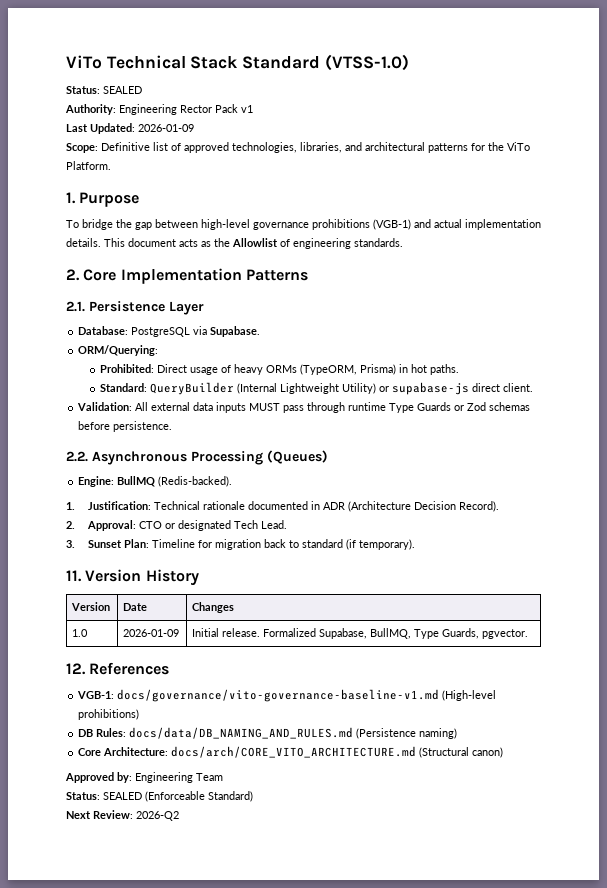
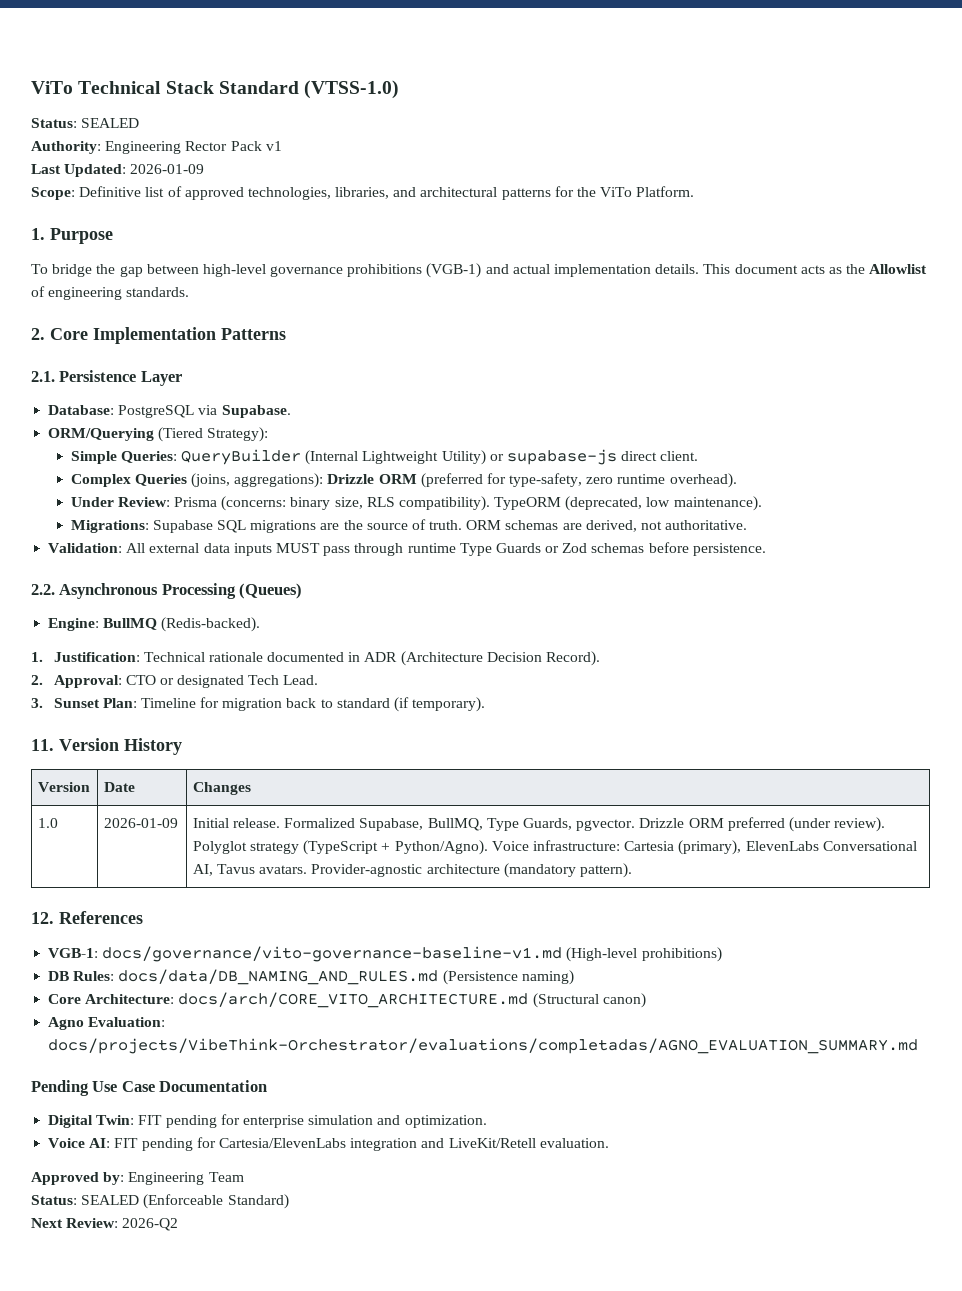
[78,345,159,356] [100,364,460,375] [100,383,148,392] ORM/Querying: // Prohibited: Direct usage of heavy ORMs (TypeORM, Prisma) in hot paths. // Standard: -> [48,427,269,442] [70,451,177,464] ORM/Querying (Tiered Strategy): // Simple Queries:
(534, 387) none -> [70,473,737,488] [70,496,762,511] [70,519,748,533] // Complex Queries (joins, aggregations): Drizzle ORM (preferred for type-safety, zero runtime overhead). // Under Review: Prisma (concerns: binary size, RLS compatibility). TypeORM (deprecated, low maintenance). // Migrations: Supabase SQL migrations are the source of truth. ORM schemas are derived, not authoritative.
(529, 634) none -> [639,817,886,832] [192,840,917,855] [192,863,633,878] Drizzle ORM preferred (under review). Polyglot strategy (TypeScript + Python/Agno). Voice infrastructure: Cartesia (primary), ElevenLabs Conversational AI, Tavus avatars. Provider-agnostic architecture (mandatory pattern).
(504, 752) none -> [48,1017,166,1030] [48,1038,919,1054] [31,1080,268,1096] [48,1114,487,1128] [48,1137,609,1151] // Agno Evaluation: docs/projects/VibeThink-Orchestrator/evaluations/completadas/AGNO_EVALUATION_SUMMARY.md // Pending Use Case Documentation // Digital Twin: FIT pending for enterprise simulation and optimization. // Voice AI: FIT pending for Cartesia/ElevenLabs integration and LiveKit/Retell evaluation.

